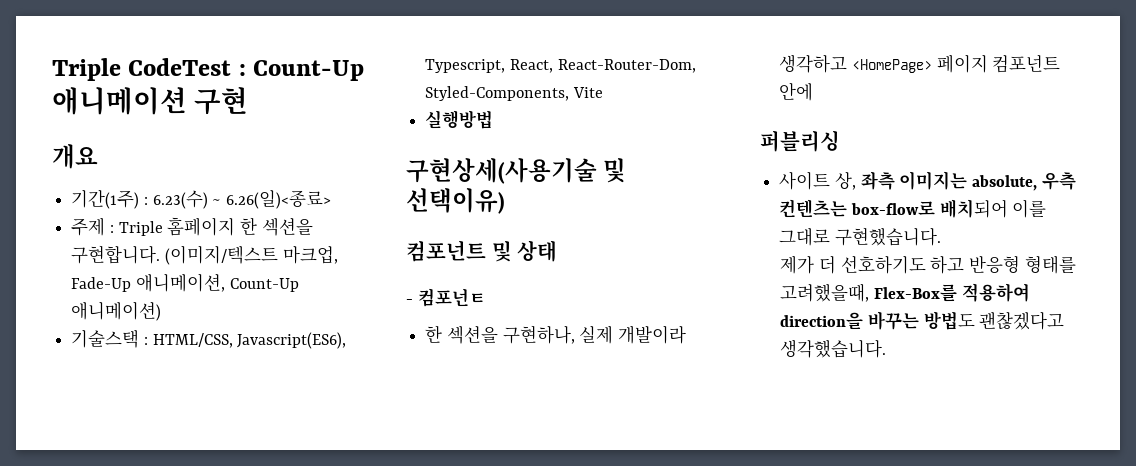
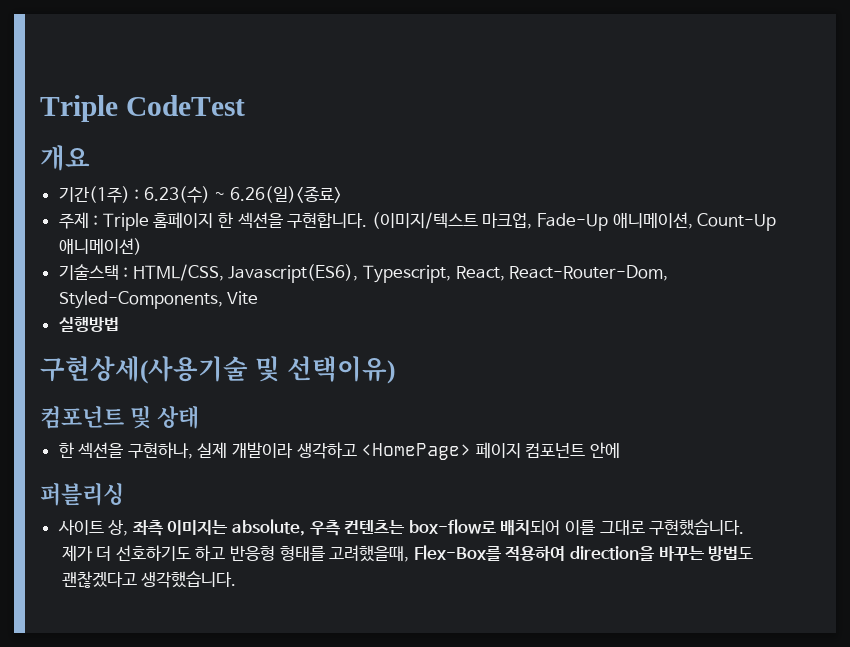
[238,60,365,81] [52,87,249,115] : Count-Up 애니메이션 구현 -> (245, 105) none
[406,288,486,307] // - 컴포넌ㅌ -> (199, 417) none

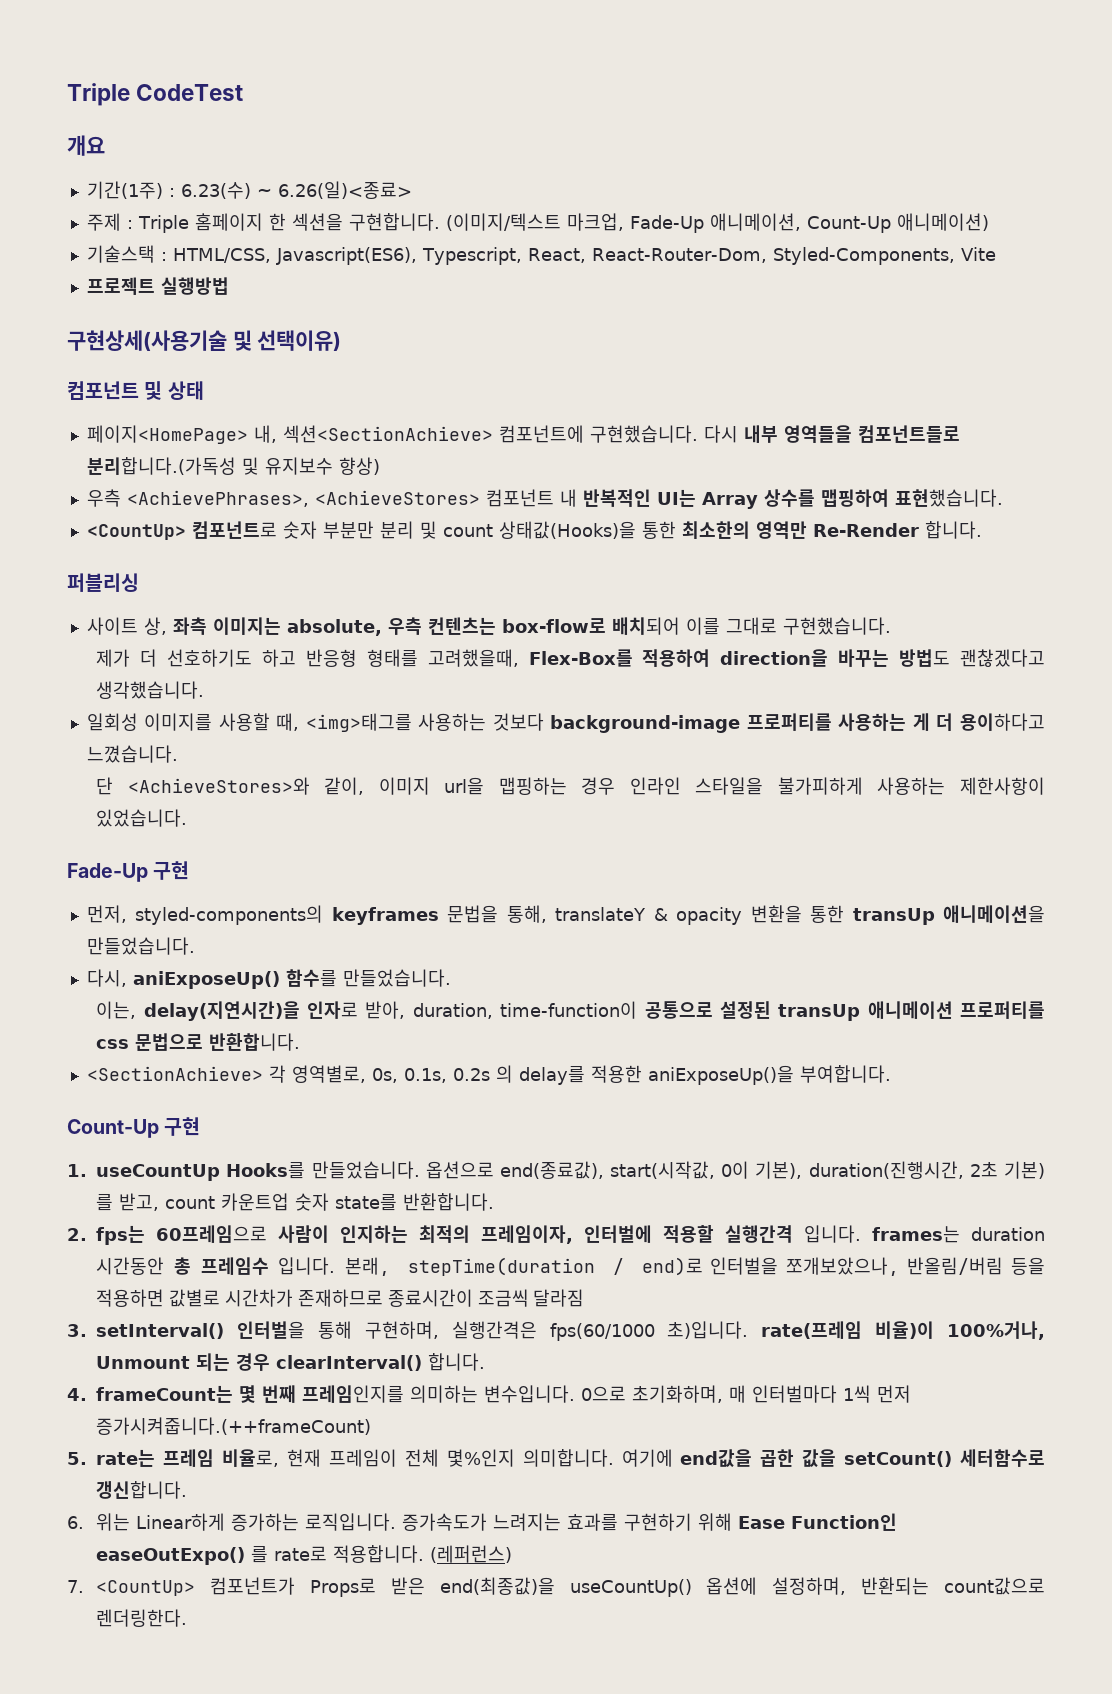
(259, 298) none -> [86,277,155,295] 프로젝트
[58,442,621,460] 한 섹션을 구현하나, 실제 개발이라 생각하고 <HomePage> 페이지 컴포넌트 안에 -> [86,425,960,444] [86,457,380,475] [86,489,1003,509] [86,521,982,540] 페이지<HomePage> 내, 섹션<SectionAchieve> 컴포넌트에 구현했습니다. 다시 내부 영역들을 컴포넌트들로 분리합니다.(가독성 및 유지보수 향상) // 우측 <AchievePhrases>, <AchieveStores> 컴포넌트 내 반복적인 UI는 Array 상수를 맵핑하여 표현했습니다. // <CountUp> 컴포넌트로 숫자 부분만 분리 및 count 상태값(Hooks)을 통한 최소한의 영역만 Re-Render 합니다.
(237, 579) none -> [86,713,1045,733] [86,745,178,763] [96,777,1045,795] [96,809,188,827] [67,861,190,882] [86,905,1046,925] [86,937,195,955] [86,969,451,989] [96,1001,1045,1021] [96,1033,301,1051] [86,1065,891,1085] [67,1117,201,1138] [67,1161,1045,1181] [96,1193,495,1211] [67,1225,1045,1245] [96,1257,1045,1276] [96,1289,585,1307] [67,1321,1045,1341] [96,1353,486,1371] [67,1385,912,1403] [96,1417,372,1435] [67,1449,1046,1467] [96,1481,188,1499] [67,1513,898,1531] [96,1545,513,1565] [67,1577,1045,1597] [96,1609,188,1627] // 일회성 이미지를 사용할 때, <img>태그를 사용하는 것보다 background-image 프로퍼티를 사용하는 게 더 용이하다고 느꼈습니다. // 단 <AchieveStores>와 같이, 이미지 url을 맵핑하는 경우 인라인 스타일을 불가피하게 사용하는 제한사항이 있었습니다. // Fade-Up 구현 // 먼저, styled-components의 keyframes 문법을 통해, translateY & opacity 변환을 통한 transUp 애니메이션을 만들었습니다. // 다시, aniExposeUp() 함수를 만들었습니다. // 이는, delay(지연시간)을 인자로 받아, duration, time-function이 공통으로 설정된 transUp 애니메이션 프로퍼티를 css 문법으로 반환합니다. // <SectionAchieve> 각 영역별로, 0s, 0.1s, 0.2s 의 delay를 적용한 aniExposeUp()을 부여합니다. // Count-Up 구현 // 1. useCountUp Hooks를 만들었습니다. 옵션으로 end(종료값), start(시작값, 0이 기본), duration(진행시간, 2초 기본) 를 받고, count 카운트업 숫자 state를 반환합니다. // 2. fps는 60프레임으로 사람이 인지하는 최적의 프레임이자, 인터벌에 적용할 실행간격 입니다. frames는 duration 시간동안 총 프레임수 입니다. 본래, stepTime(duration / end)로 인터벌을 쪼개보았으나, 반올림/버림 등을 적용하면 값별로 시간차가 존재하므로 종료시간이 조금씩 달라짐 // 3. setInterval() 인터벌을 통해 구현하며, 실행간격은 fps(60/1000 초)입니다. rate(프레임 비율)이 100%거나, Unmount 되는 경우 clearInterval() 합니다. // 4. frameCount는 몇 번째 프레임인지를 의미하는 변수입니다. 0으로 초기화하며, 매 인터벌마다 1씩 먼저 증가시켜줍니다.(++frameCount) // 5. rate는 프레임 비율로, 현재 프레임이 전체 몇%인지 의미합니다. 여기에 end값을 곱한 값을 setCount() 세터함수로 갱신합니다. // 6. 위는 Linear하게 증가하는 로직입니다. 증가속도가 느려지는 효과를 구현하기 위해 Ease Function인 easeOutExpo() 를 rate로 적용합니다. (레퍼런스) // 7. <CountUp> 컴포넌트가 Props로 받은 end(최종값)을 useCountUp() 옵션에 설정하며, 반환되는 count값으로 렌더링한다.

